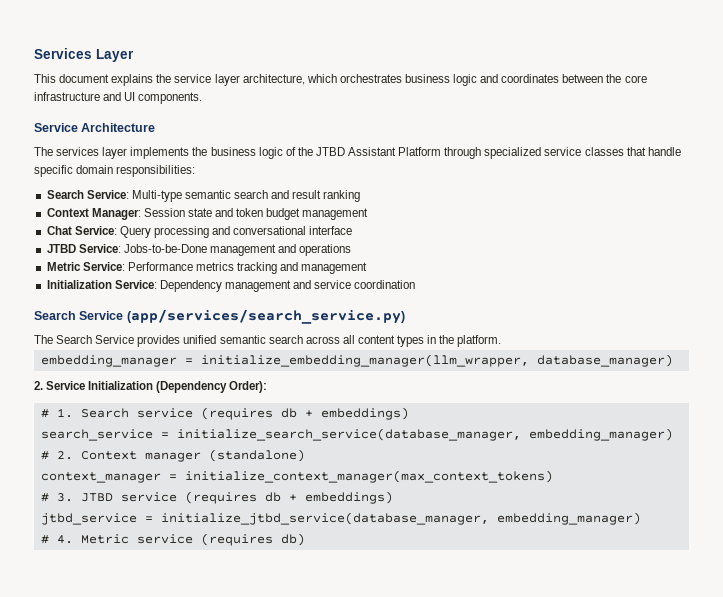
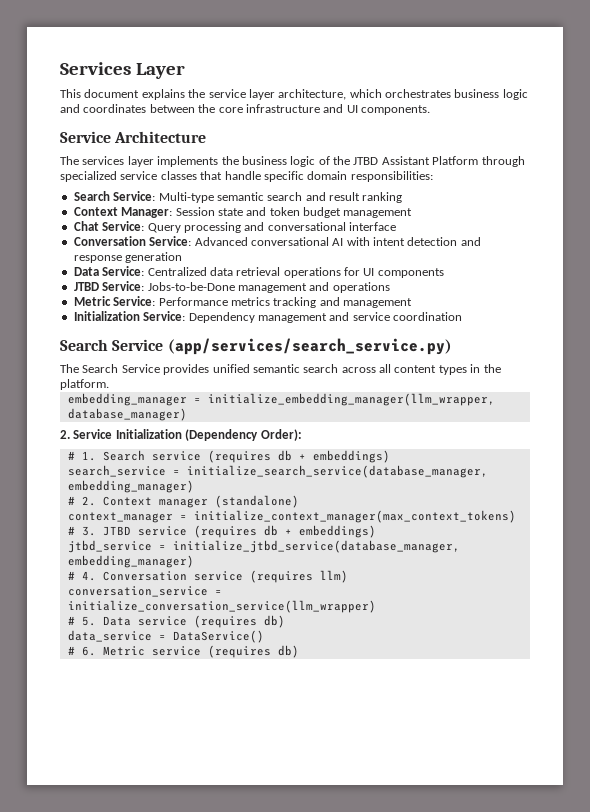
(353, 230) none -> [73,236,481,246] [73,252,183,263] [73,266,444,278] // Conversation Service: Advanced conversational AI with intent detection and response generation // Data Service: Centralized data retrieval operations for UI components
(73, 539) none -> [102,570,348,583] [67,586,222,597] [67,600,376,613] [67,615,285,628] [67,630,264,643] [67,646,96,656] Conversation service (requires llm) // conversation_service = initialize_conversation_service(llm_wrapper) // # 5. Data service (requires db) // data_service = DataService() // # 6.

